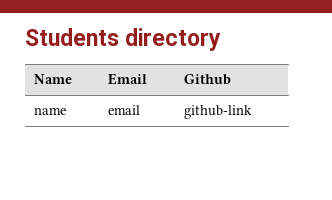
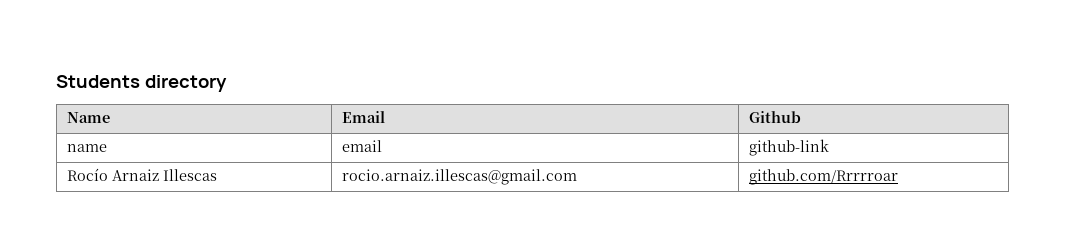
(252, 112) none -> [67,168,218,181] [342,169,578,185] [749,169,899,185] // Rocío Arnaiz Illescas | rocio.arnaiz.illescas@gmail.com | github.com/Rrrrroar

